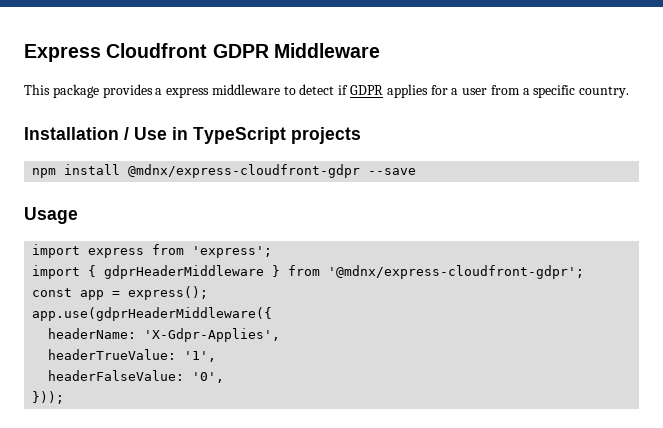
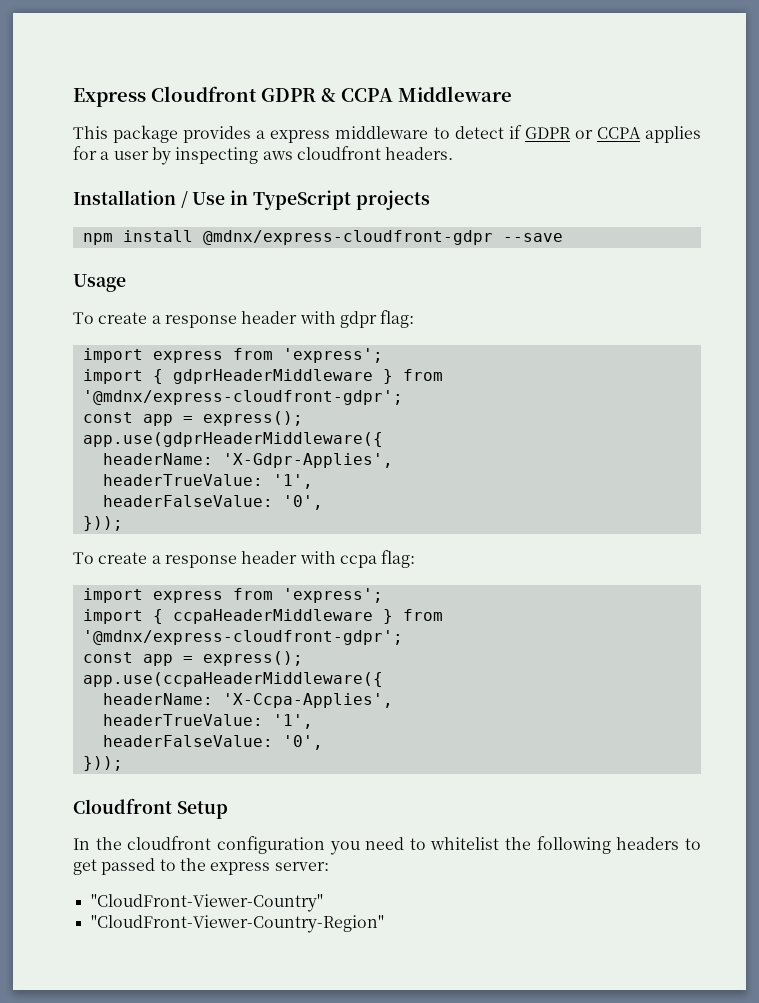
(269, 51) none -> [321,88,393,102] & CCPA
(384, 90) none -> [574,127,641,139] or CCPA
[490,85,630,98] from a specific country. -> [151,146,454,165] by inspecting aws cloudfront headers.
(78, 215) none -> [73,310,415,328] // To create a response header with gdpr flag:
(65, 397) none -> [73,550,416,568] [82,588,383,603] [82,609,443,624] [82,630,403,645] [82,651,303,666] [82,672,383,687] [102,693,393,708] [102,714,313,729] [102,735,323,750] [82,756,123,771] [73,798,228,819] [73,836,701,855] [73,858,329,875] [90,894,323,912] [90,915,384,933] // To create a response header with ccpa flag: // import express from 'express'; // import { ccpaHeaderMiddleware } from '@mdnx/express-cloudfront-gdpr'; // const app = express(); // app.use(ccpaHeaderMiddleware({ // headerName: 'X-Ccpa-Applies', // headerTrueValue: '1', // headerFalseValue: '0', // })); // Cloudfront Setup // In the cloudfront configuration you need to whitelist the following headers to get passed to the express server: // "CloudFront-Viewer-Country" // "CloudFront-Viewer-Country-Region"

